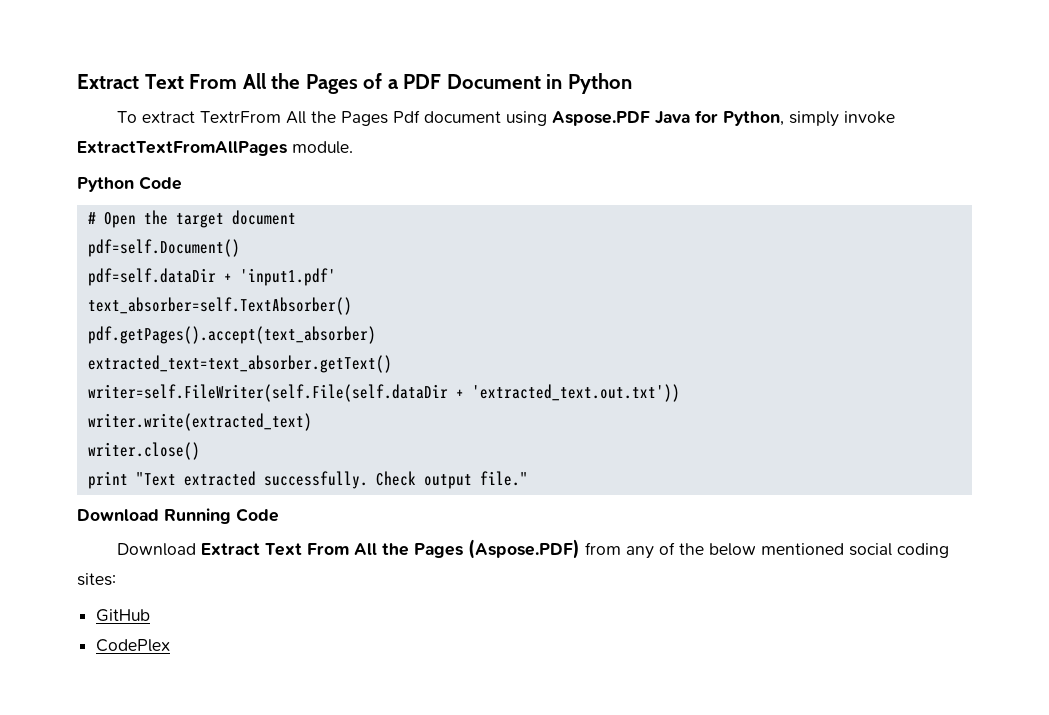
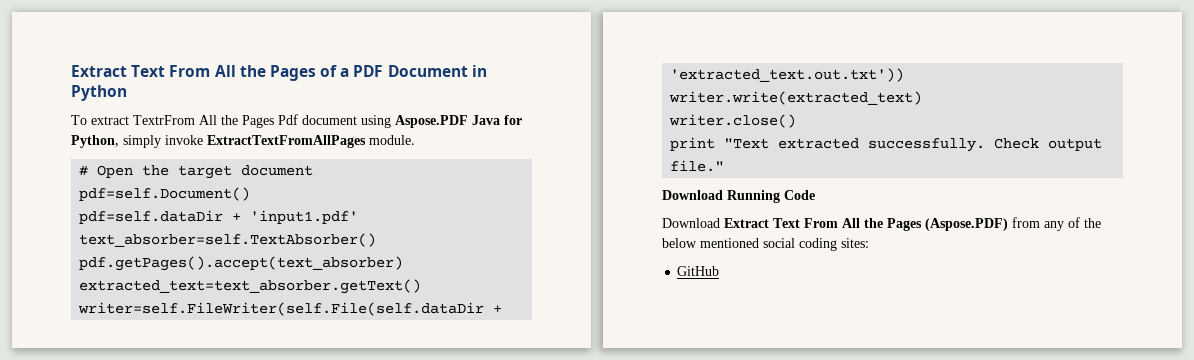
[77,176,182,192] // Python Code -> (415, 140) none
[96,639,171,652] // CodePlex -> (720, 271) none

